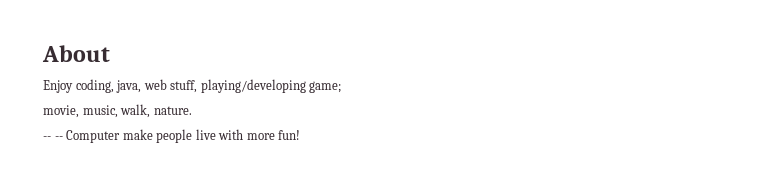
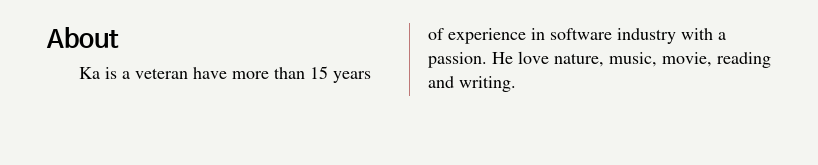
[43,79,342,93] [43,104,192,118] [43,129,301,143] Enjoy coding, java, web stuff, playing/developing game; // movie, music, walk, nature. // -- -- Computer make people live with more fun! -> [78,66,371,83] [428,28,726,44] [428,51,771,68] [428,76,516,92] Ka is a veteran have more than 15 years of experience in software industry with a passion. He love nature, music, movie, reading and writing.

